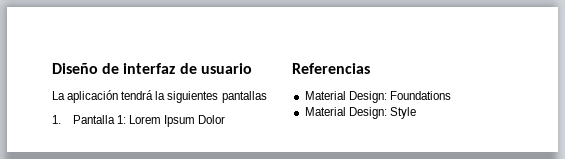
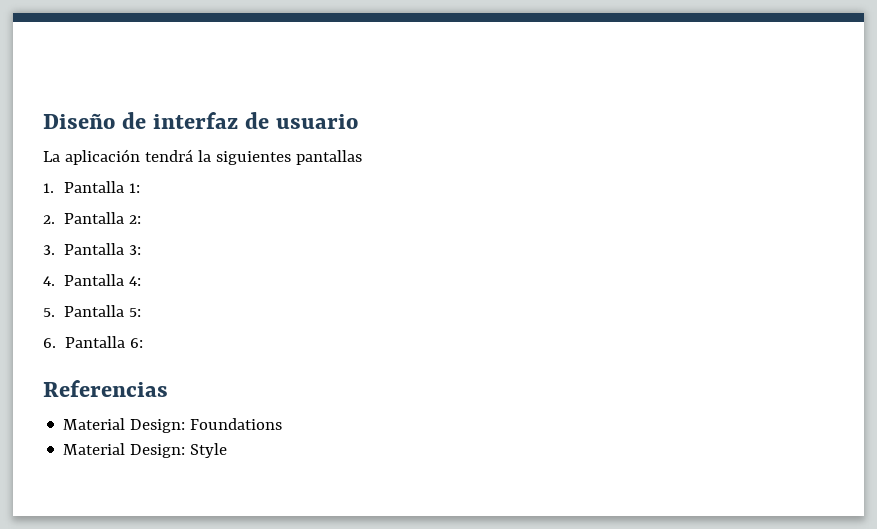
[128,115,226,127] Lorem Ipsum Dolor -> [43,212,142,224] [43,243,142,255] [43,274,142,286] [43,305,142,317] [43,336,144,348] // 2. Pantalla 2: // 3. Pantalla 3: // 4. Pantalla 4: // 5. Pantalla 5: // 6. Pantalla 6:

